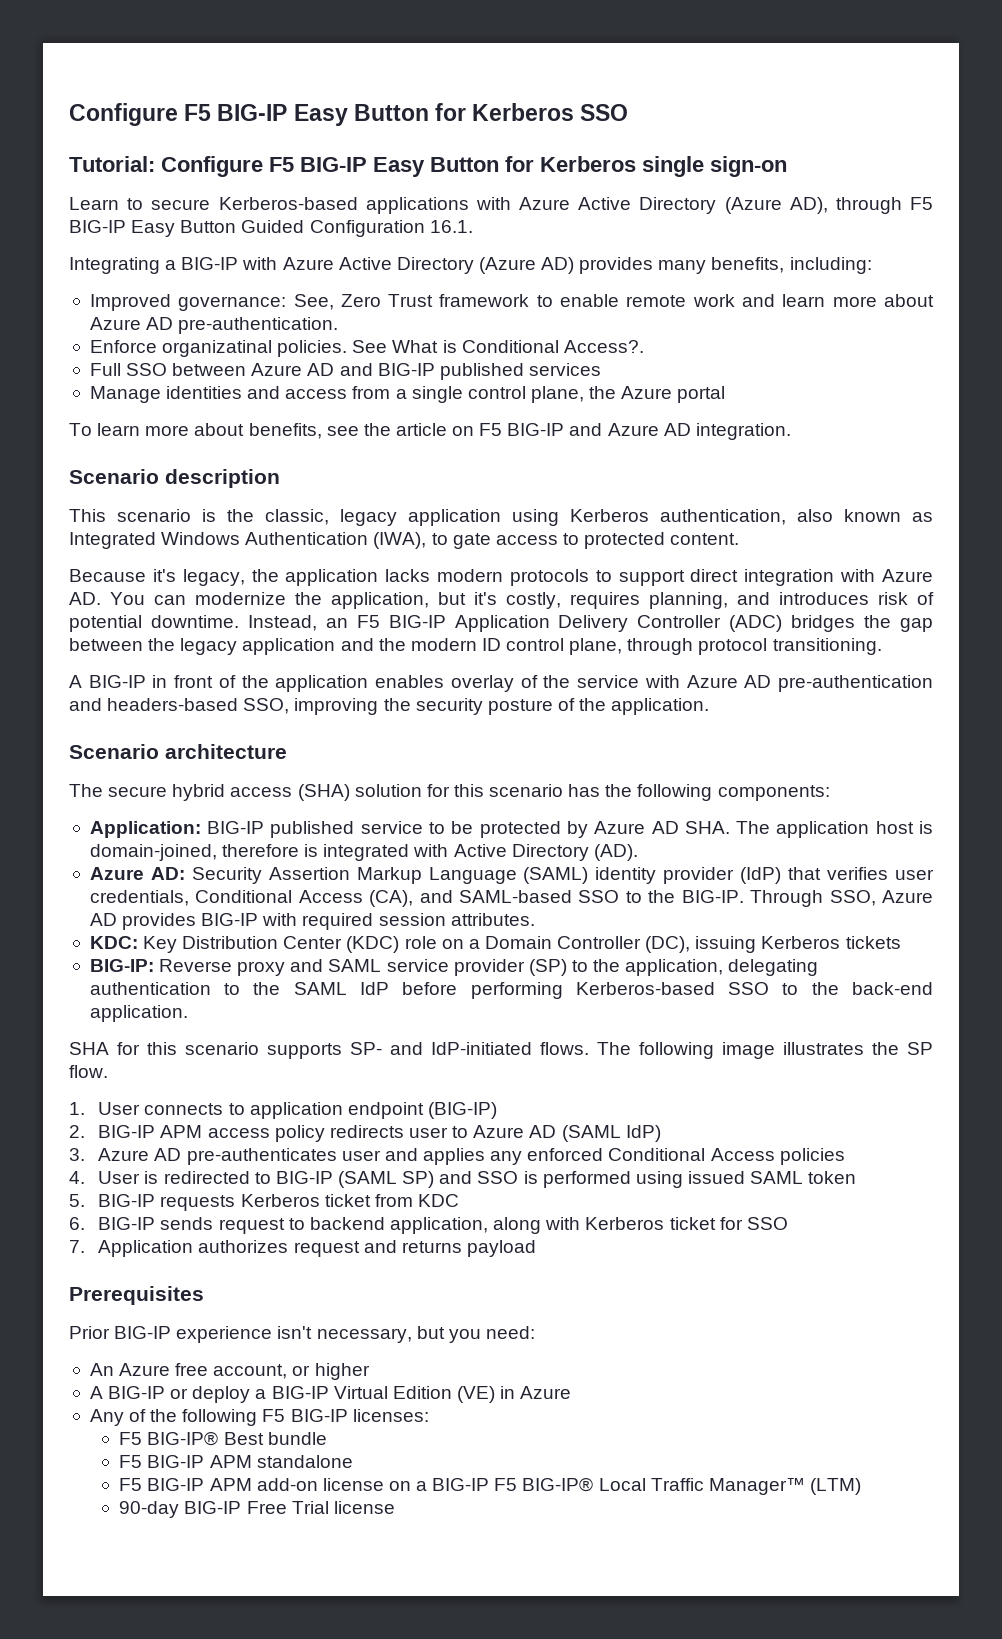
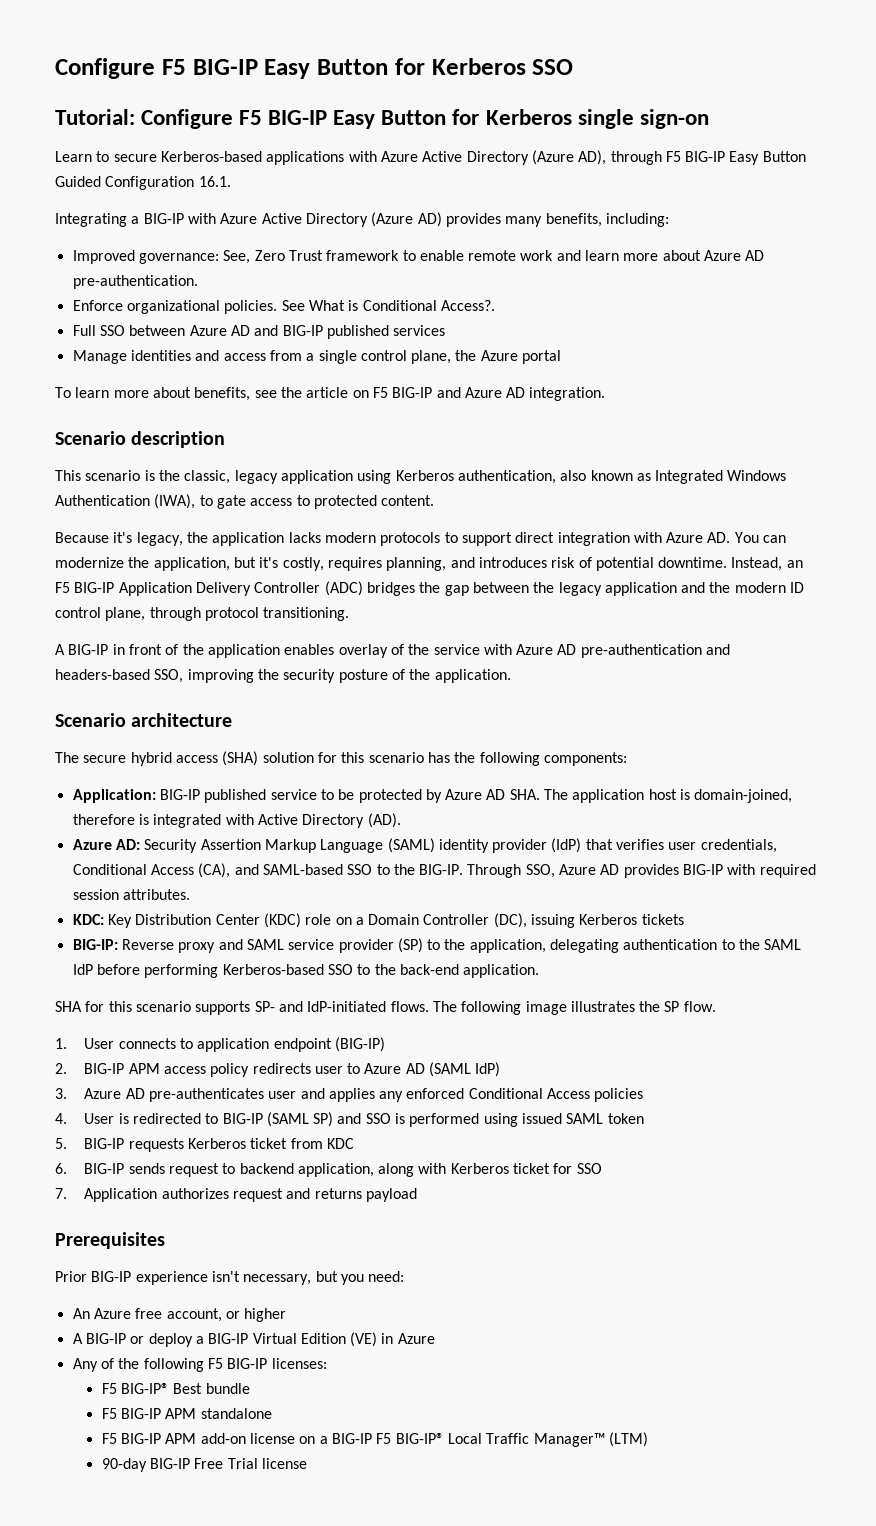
[162,340,273,357] organizatinal -> [126,300,220,314] organizational

